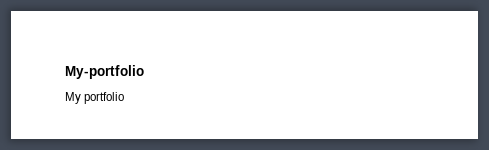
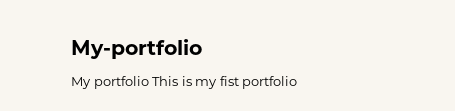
(125, 98) none -> [152,76,298,89] This is my fist portfolio

